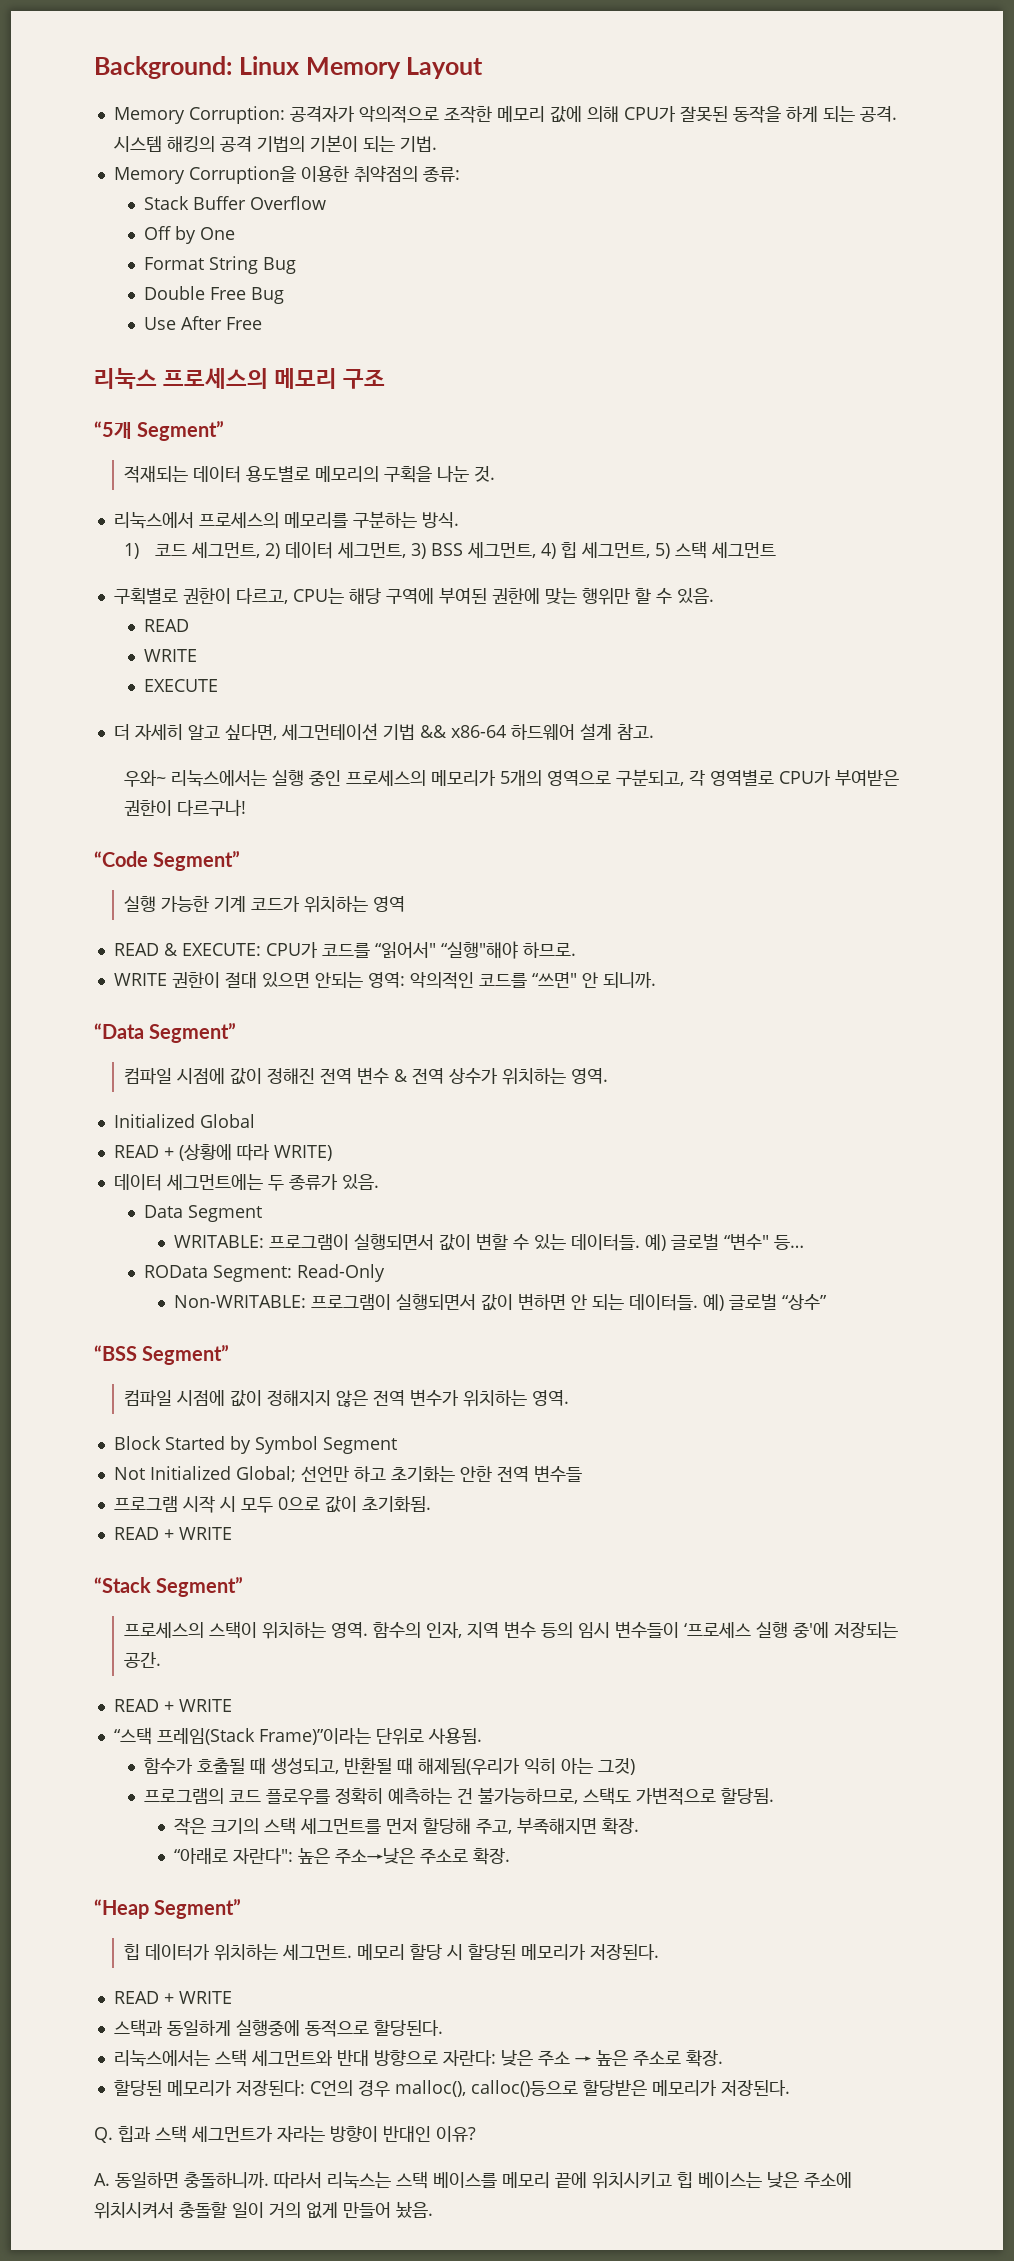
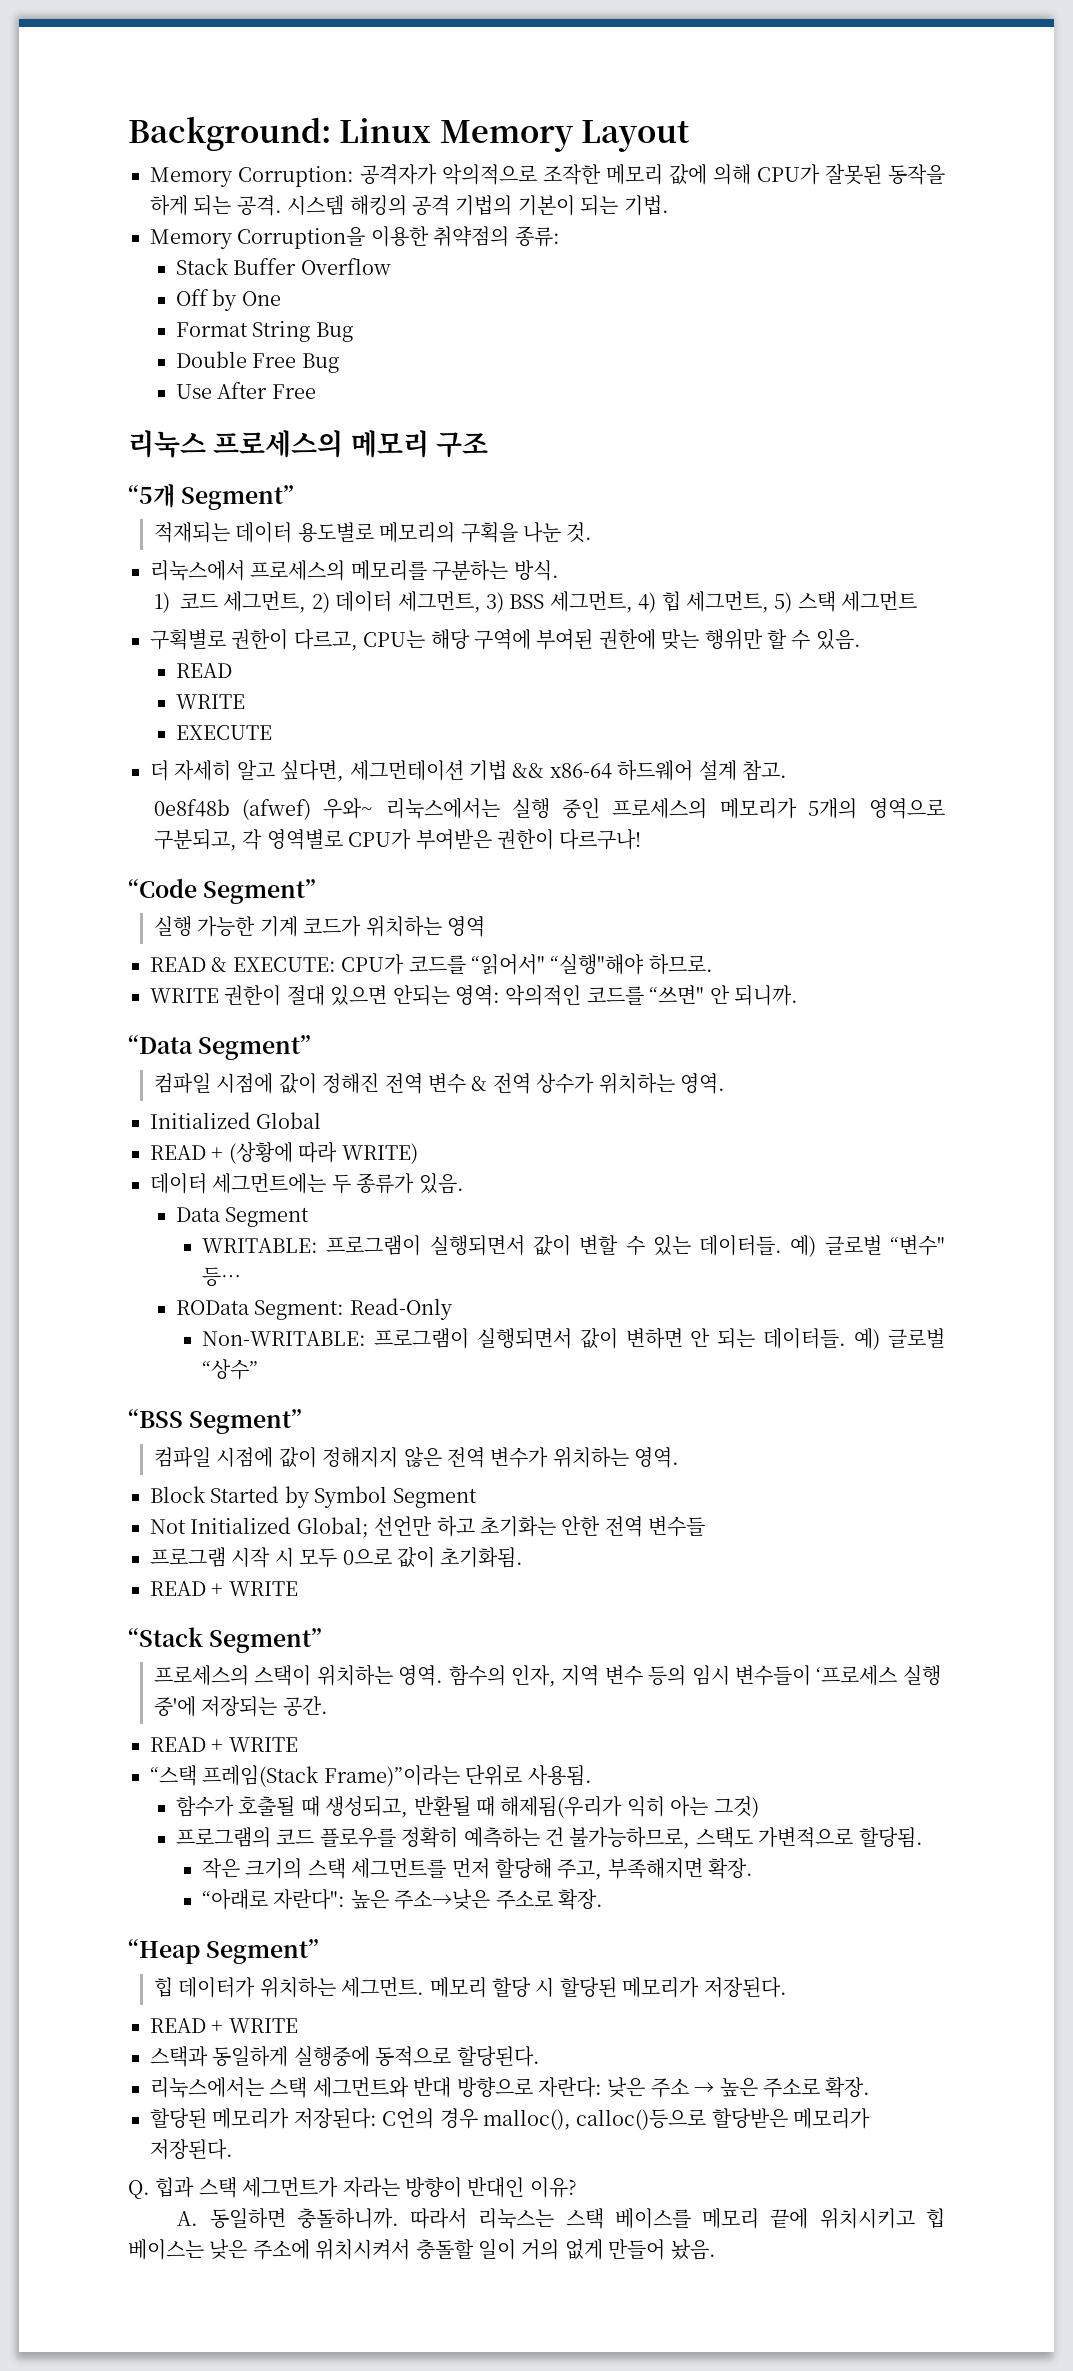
(654, 732) none -> [154,799,312,820] 0e8f48b (afwef)

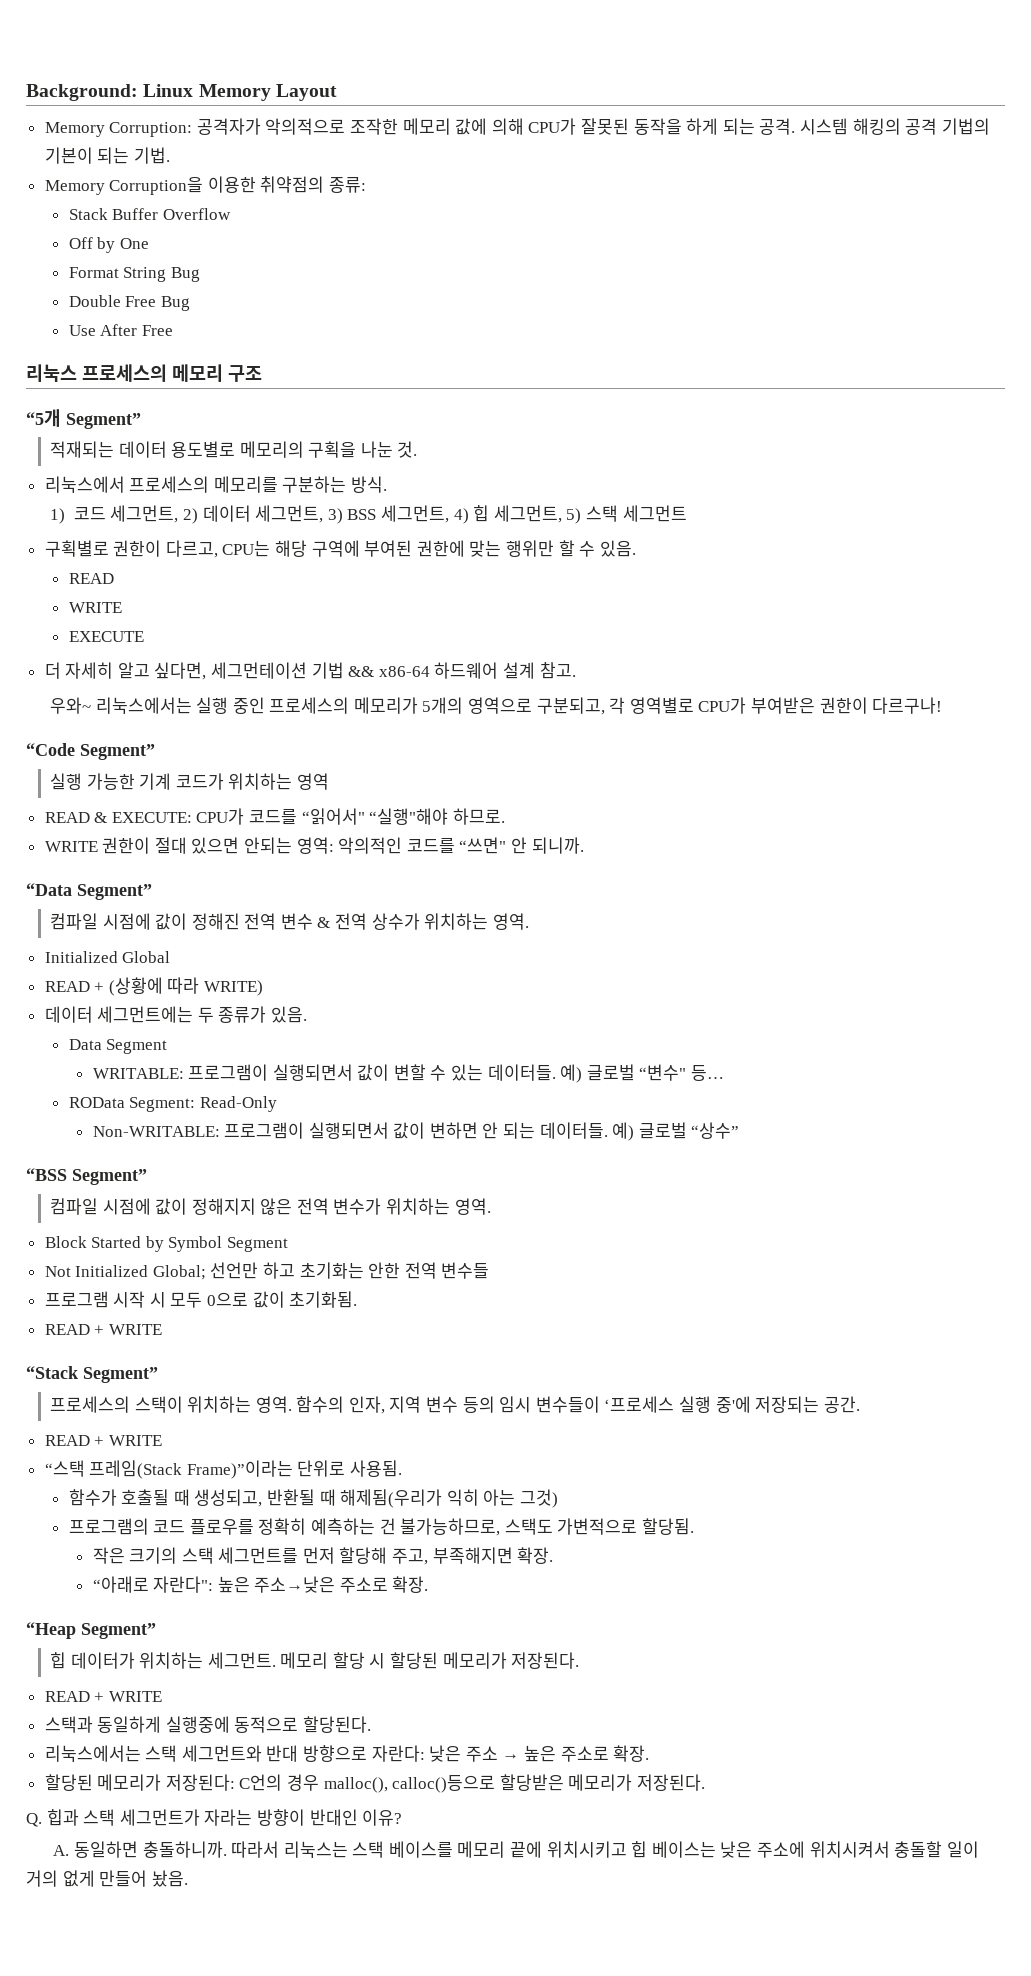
[154,799,312,820] 0e8f48b (afwef) -> (576, 670) none

